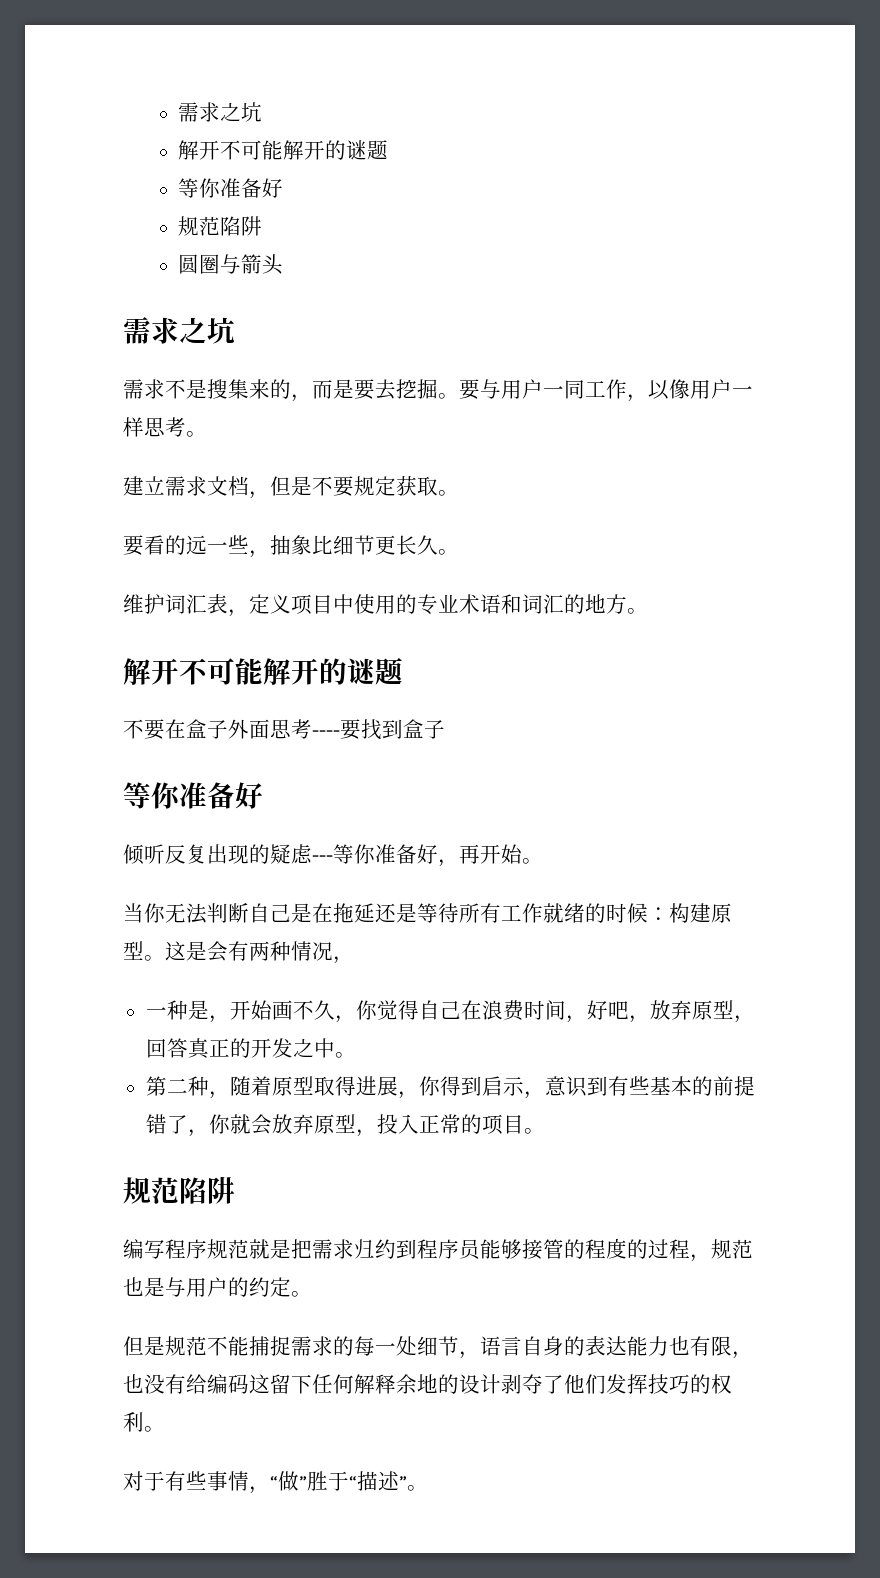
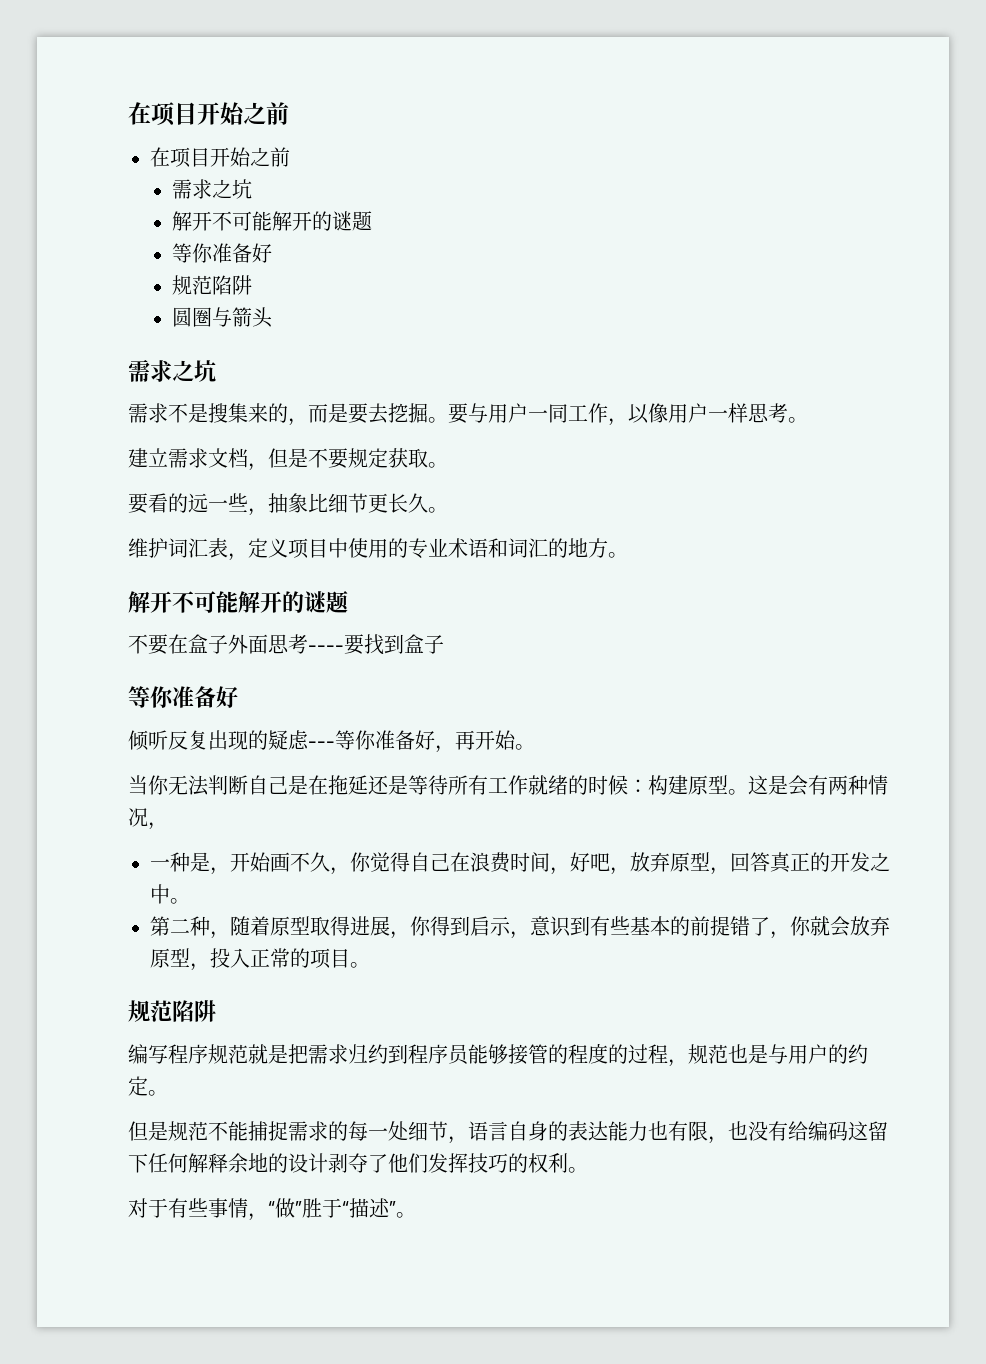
(177, 112) none -> [128,102,289,126] [150,147,290,168] 在项目开始之前 // 在项目开始之前 //

